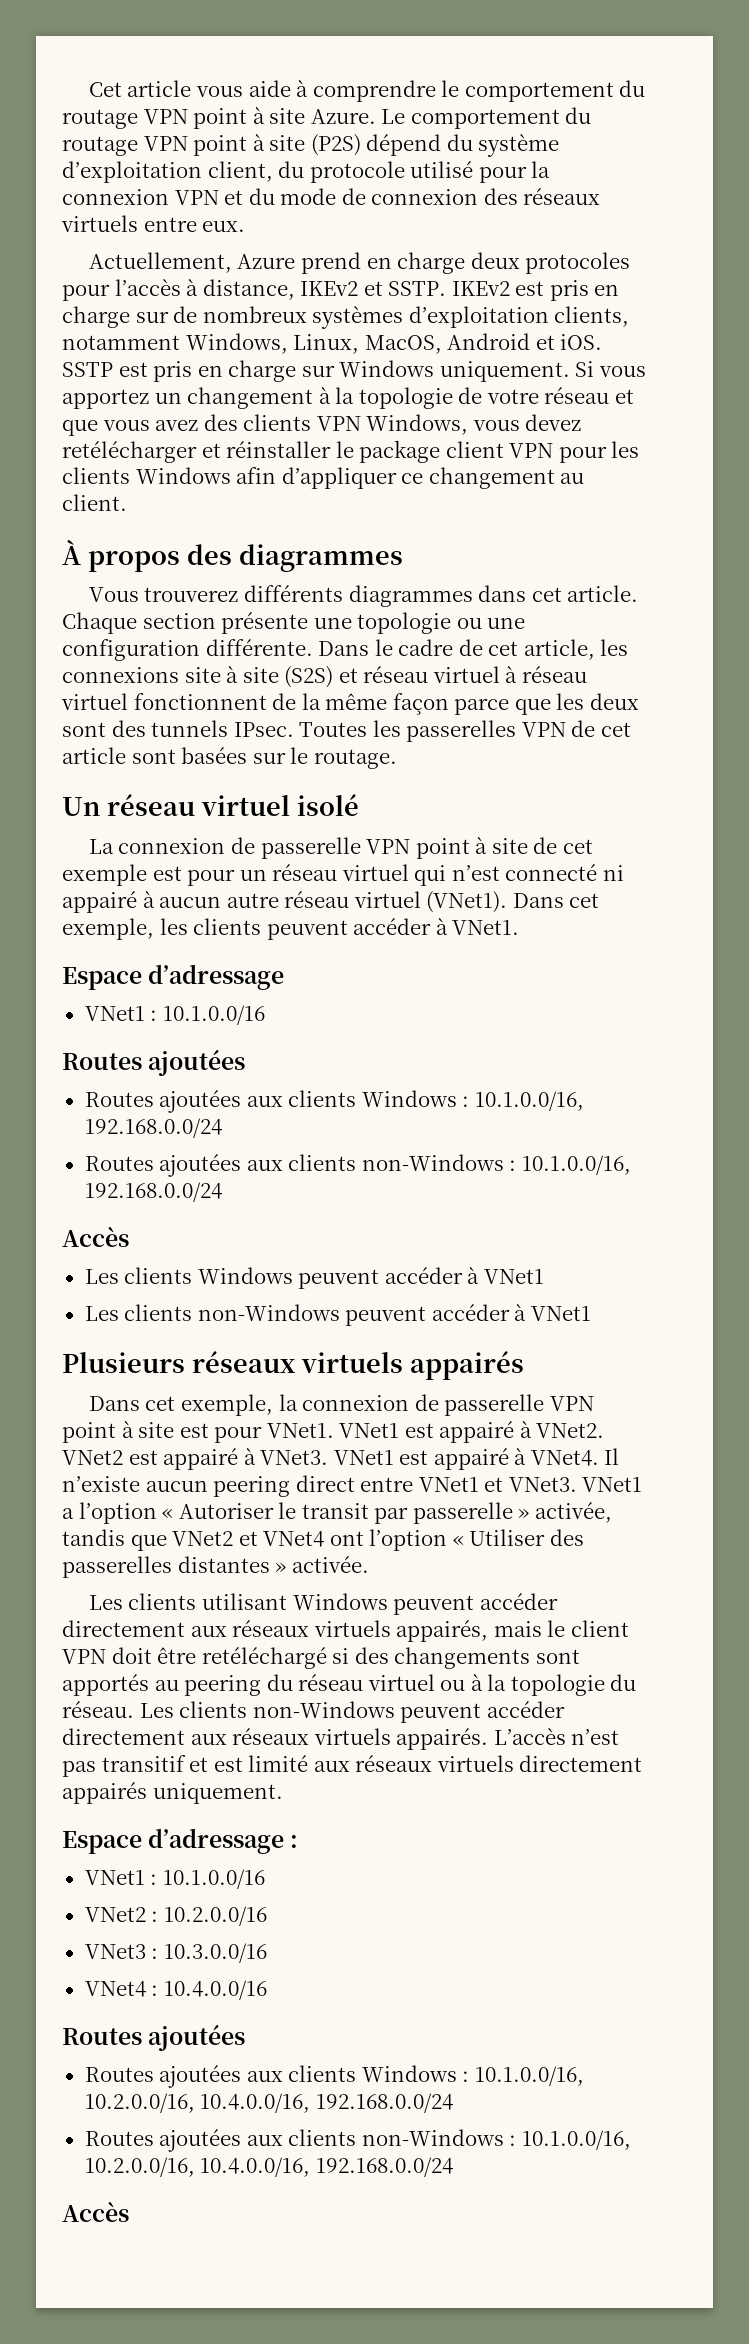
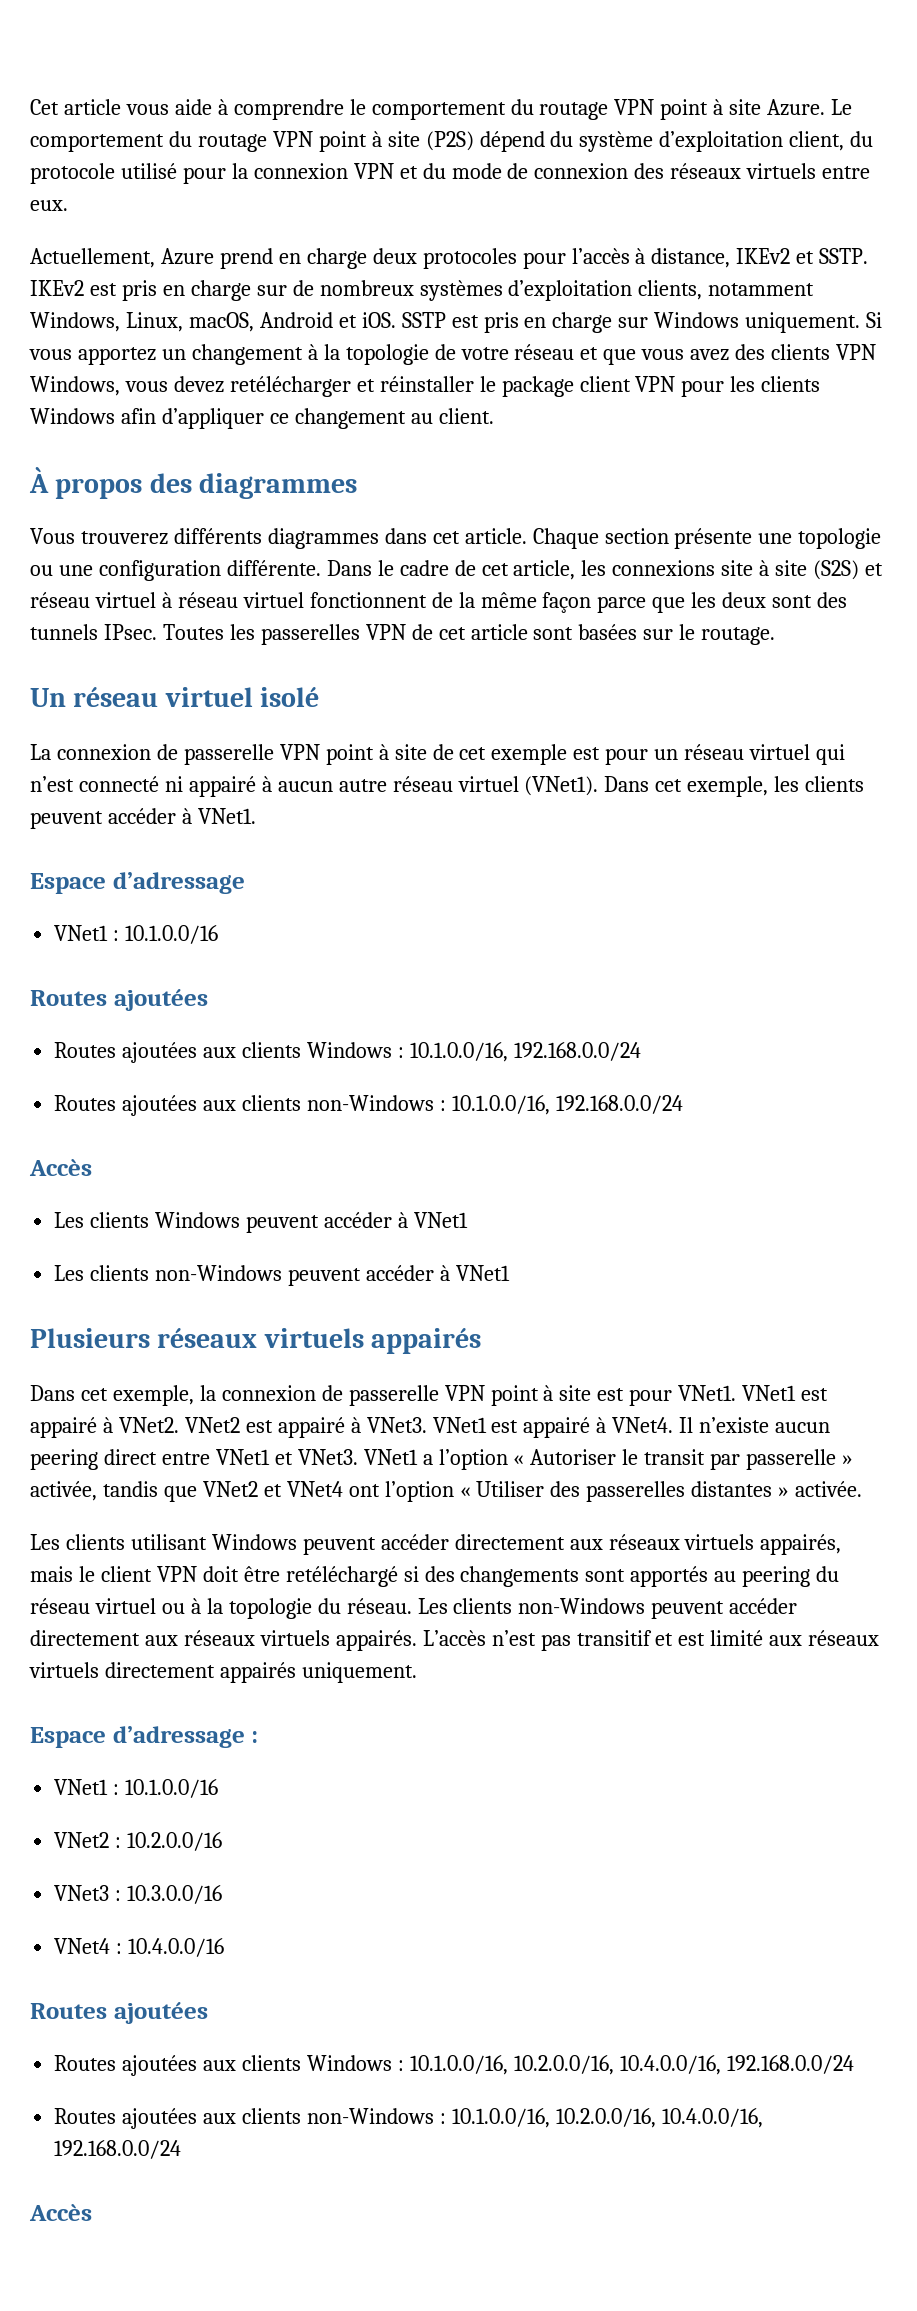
[364,335,442,354] MacOS, -> [188,312,254,332] macOS,

